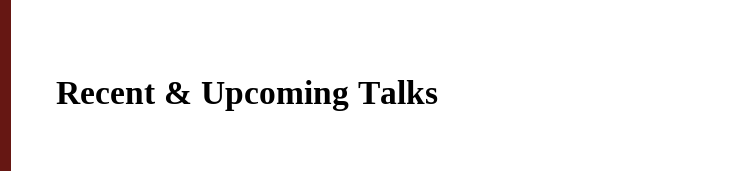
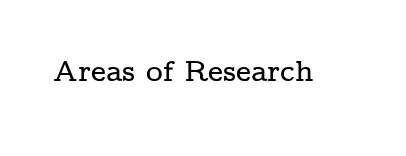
[56,80,439,111] Recent & Upcoming Talks -> [53,61,314,81] Areas of Research

